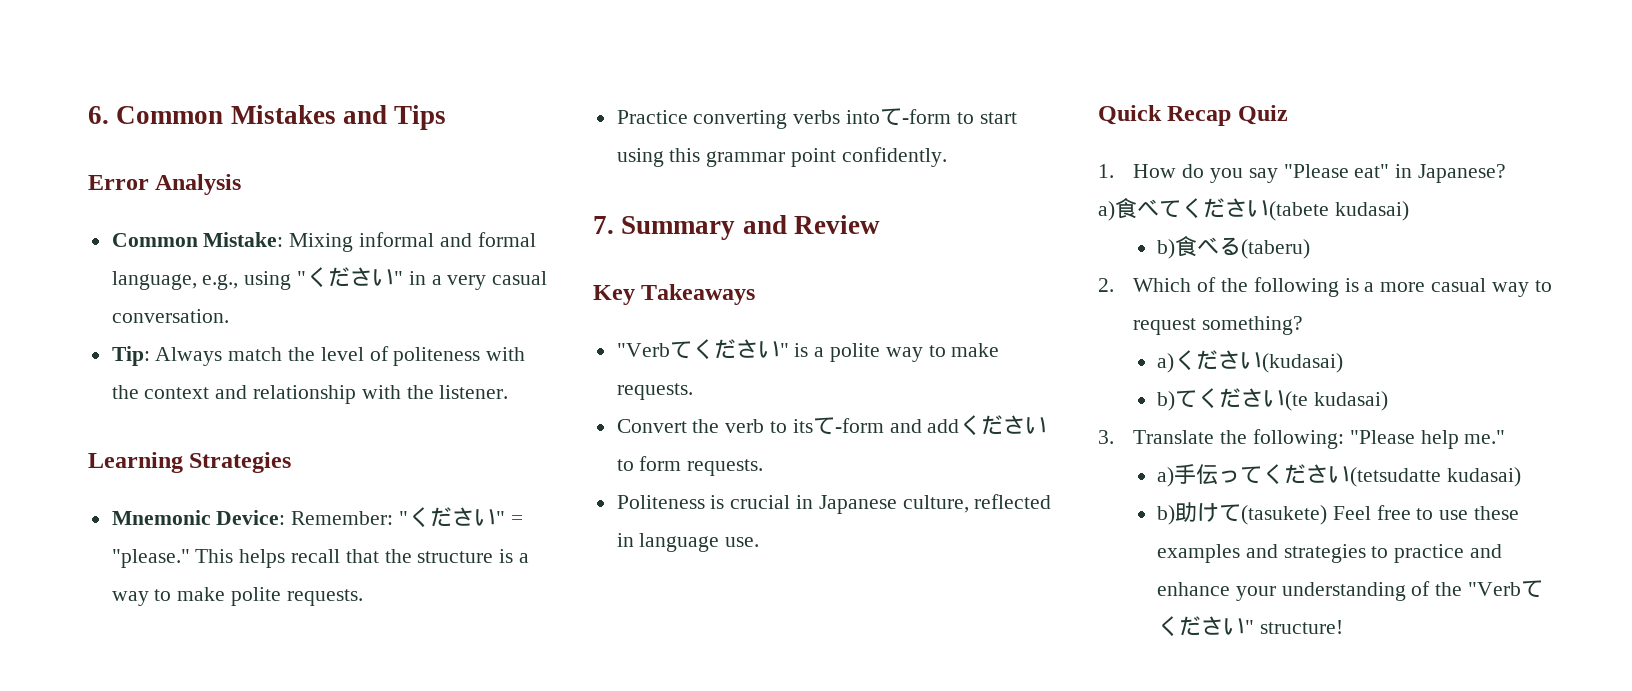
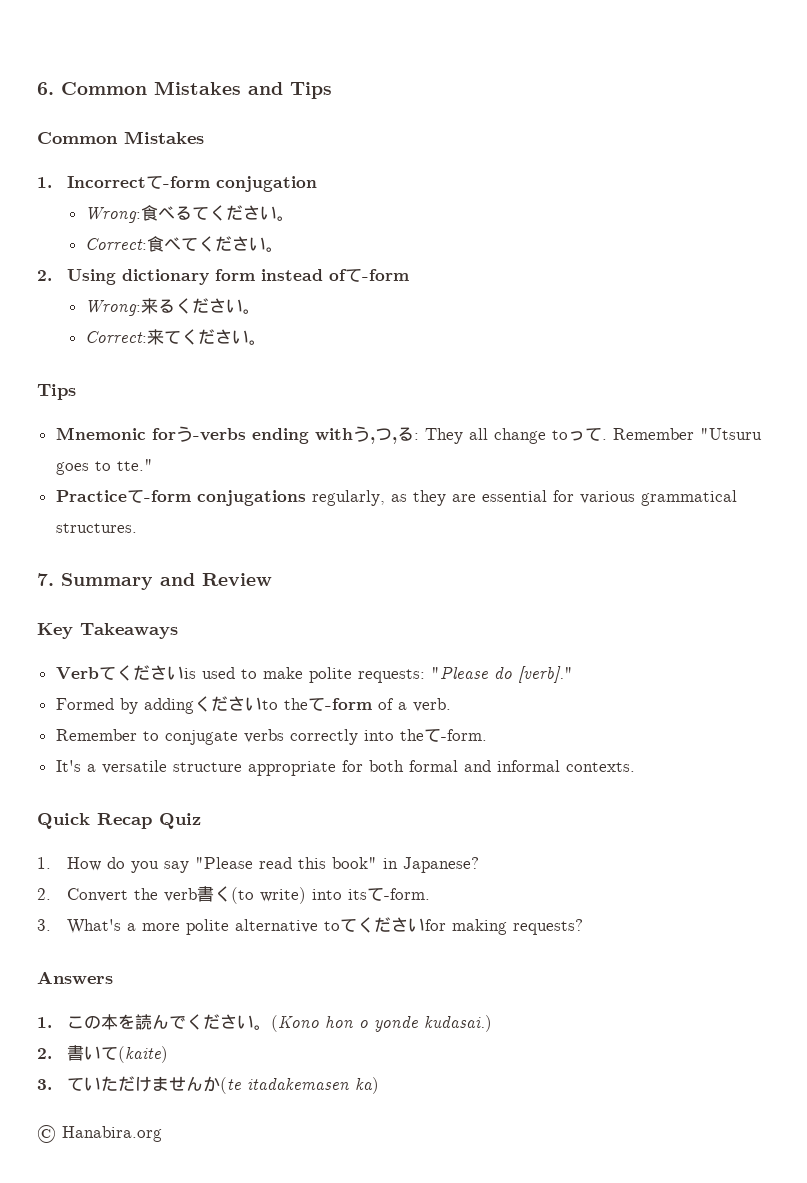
[88,174,242,195] [111,232,536,252] [111,267,548,290] [111,309,229,323] [111,346,526,366] [111,385,509,404] [88,452,292,473] [111,507,523,528] [111,549,530,568] [111,587,363,606] [616,108,1017,129] [616,147,947,167] Error Analysis // Common Mistake: Mixing informal and formal language, e.g., using "ください" in a very casual conversation. // Tip: Always match the level of politeness with the context and relationship with the listener. // Learning Strategies // Mnemonic Device: Remember: "ください" = "please." This helps recall that the structure is a way to make polite requests. // Practice converting verbs intoて-form to start using this grammar point confidently. -> [37,131,204,144] [37,175,317,192] [85,205,295,223] [85,236,284,252] [37,268,409,285] [85,298,261,316] [85,329,267,345] [37,384,76,400] [55,426,762,444] [55,459,153,475] [55,489,737,506] [55,523,137,533] Common Mistakes // 1. Incorrectて-form conjugation // Wrong:食べるてください。 // Correct:食べてください。 // 2. Using dictionary form instead ofて-form // Wrong:来るください。 // Correct:来てください。 // Tips // Mnemonic forう-verbs ending withう,つ,る: They all change toって. Remember "Utsuru goes to tte." // Practiceて-form conjugations regularly, as they are essential for various grammatical structures.
[616,339,1000,362] [616,383,693,400] [616,415,1048,436] [616,456,764,476] [616,494,1052,514] [616,533,760,552] "Verbてください" is a polite way to make requests. // Convert the verb to itsて-form and addくださいto form requests. // Politeness is crucial in Japanese culture, reflected in language use. -> [55,665,573,683] [55,696,451,714] [55,728,487,745] [55,760,635,776] Verbてくださいis used to make polite requests: "Please do [verb]." // Formed by addingくださいto theて-form of a verb. // Remember to conjugate verbs correctly into theて-form. // It's a versatile structure appropriate for both formal and informal contexts.
[1354,164,1390,178] eat" -> [258,857,377,869] read this book"
[1098,197,1409,221] [1157,235,1311,259] [1098,277,1552,297] [1133,316,1304,335] [1157,350,1344,373] [1157,388,1388,411] [1098,429,1506,449] [1157,464,1521,487] [1157,502,1520,525] [1157,544,1503,563] [1157,580,1544,601] [1157,616,1343,637] a)食べてください(tabete kudasai) // b)食べる(taberu) // 2. Which of the following is a more casual way to request something? // a)ください(kudasai) // b)てください(te kudasai) // 3. Translate the following: "Please help me." // a)手伝ってください(tetsudatte kudasai) // b)助けて(tasukete) Feel free to use these examples and strategies to practice and enhance your understanding of the "Verbてください" structure! -> [37,886,430,904] [37,917,583,935] [37,971,113,984] [37,1014,492,1032] [37,1045,168,1063] [37,1076,379,1094] [37,1125,162,1143] 2. Convert the verb書く(to write) into itsて-form. // 3. What's a more polite alternative toてくださいfor making requests? // Answers // 1.この本を読んでください。(Kono hon o yonde kudasai.) // 2.書いて(kaite) // 3.ていただけませんか(te itadakemasen ka) // © Hanabira.org

